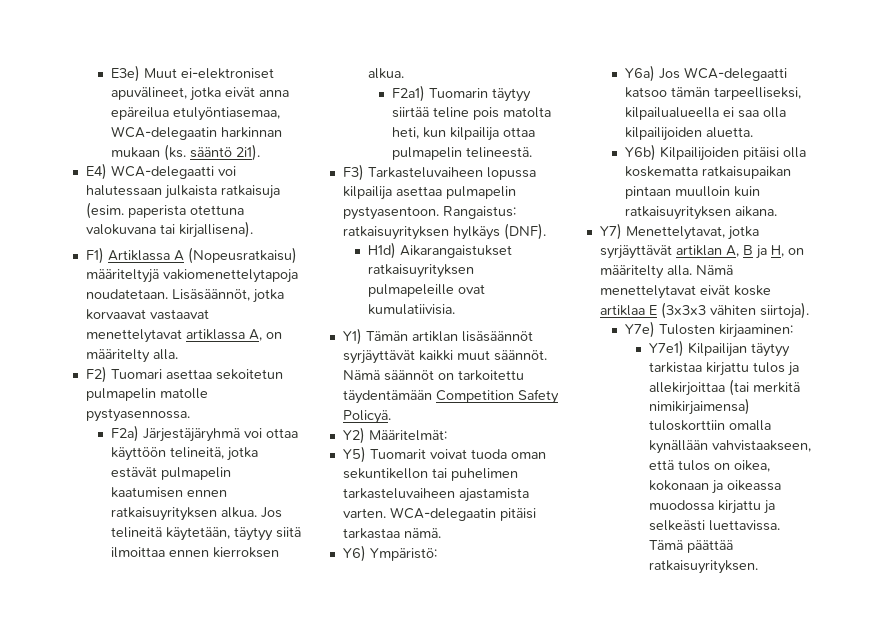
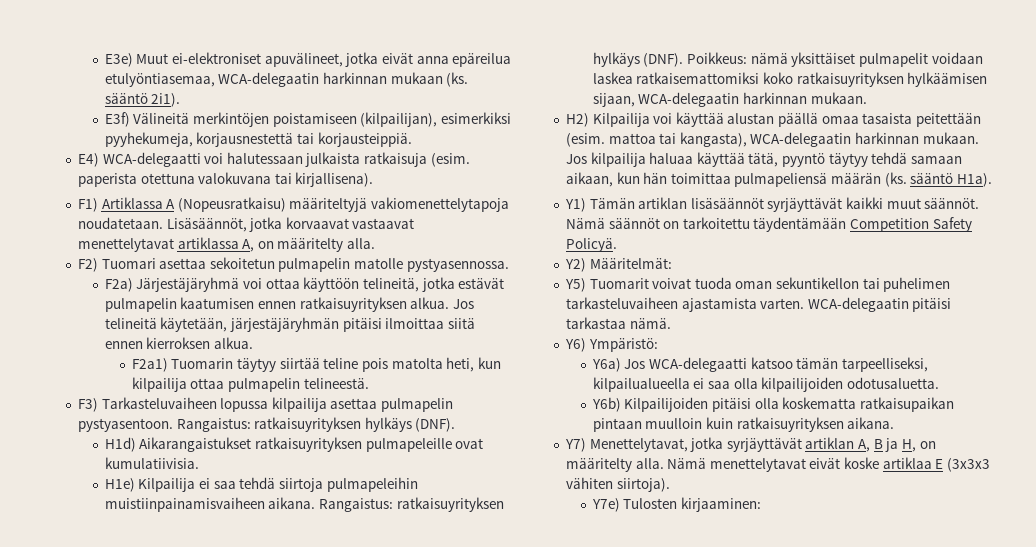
(260, 152) none -> [104,112,511,127] [104,132,412,147] // E3f) Välineitä merkintöjen poistamiseen (kilpailijan), esimerkiksi pyyhekumeja, korjausnestettä tai korjausteippiä.
[233,527,301,541] [110,547,165,558] täytyy siitä ilmoittaa -> [230,317,475,332] järjestäjäryhmän pitäisi ilmoittaa siitä
(455, 309) none -> [104,477,418,492] [104,497,504,512] [592,52,983,67] [592,72,988,87] [592,92,867,107] [565,112,982,127] [565,132,979,147] [565,152,963,167] [565,172,993,187] // H1e) Kilpailija ei saa tehdä siirtoja pulmapeleihin muistiinpainamisvaiheen aikana. Rangaistus: ratkaisuyrityksen hylkäys (DNF). Poikkeus: nämä yksittäiset pulmapelit voidaan laskea ratkaisemattomiksi koko ratkaisuyrityksen hylkäämisen sijaan, WCA-delegaatin harkinnan mukaan. // H2) Kilpailija voi käyttää alustan päällä omaa tasaista peitettään (esim. mattoa tai kangasta), WCA-delegaatin harkinnan mukaan. Jos kilpailija haluaa käyttää tätä, pyyntö täytyy tehdä samaan aikaan, kun hän toimittaa pulmapeliensä määrän (ks. sääntö H1a).
[705,127,753,138] aluetta. -> [846,377,939,389] odotusaluetta.
[649,340,791,357] [649,362,800,376] [649,379,801,396] [649,398,751,415] [649,420,772,431] [649,440,812,454] [649,460,771,472] [649,480,782,494] [649,500,776,514] [649,520,781,531] [649,540,734,553] [649,560,759,574] // Y7e1) Kilpailijan täytyy tarkistaa kirjattu tulos ja allekirjoittaa (tai merkitä nimikirjaimensa) tuloskorttiin omalla kynällään vahvistaakseen, että tulos on oikea, kokonaan ja oikeassa muodossa kirjattu ja selkeästi luettavissa. Tämä päättää ratkaisuyrityksen. -> (762, 504) none

